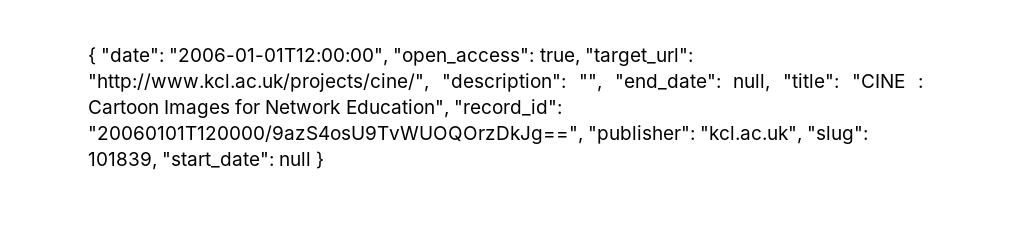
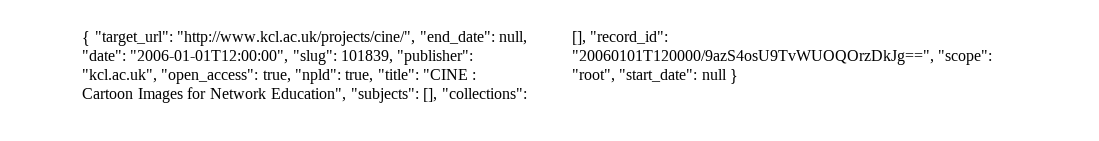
[101,48,693,66] [88,73,771,92] "date": "2006-01-01T12:00:00", "open_access": true, "target_url": "http://www.kcl.ac.uk/projects/cine/", "description": "", "end_date": null, -> [94,31,527,46] [82,50,474,65] [82,69,374,84] "target_url": "http://www.kcl.ac.uk/projects/cine/", "end_date": null, "date": "2006-01-01T12:00:00", "slug": 101839, "publisher": "kcl.ac.uk", "open_access": true, "npld": true,
[453,99,562,116] [88,125,869,144] [88,151,157,170] "record_id": "20060101T120000/9azS4osU9TvWUOQOrzDkJg==", "publisher": "kcl.ac.uk", "slug": 101839, -> [350,88,527,103] [572,31,669,45] [572,50,993,65] [572,69,615,83] "subjects": [], "collections": [], "record_id": "20060101T120000/9azS4osU9TvWUOQOrzDkJg==", "scope": "root",

